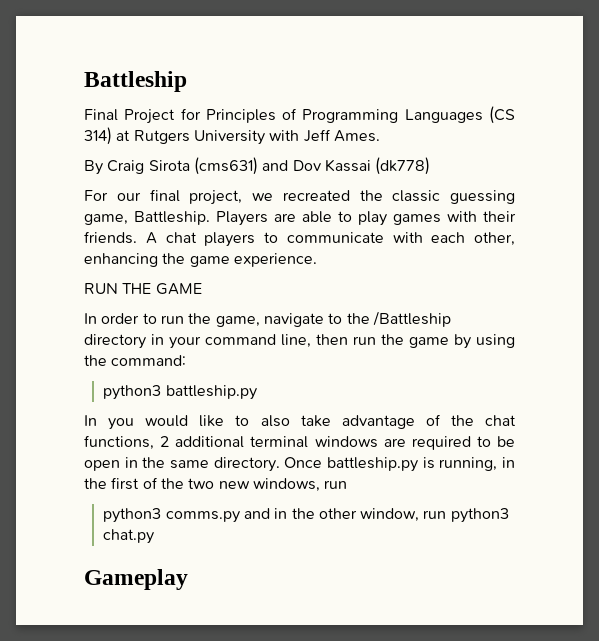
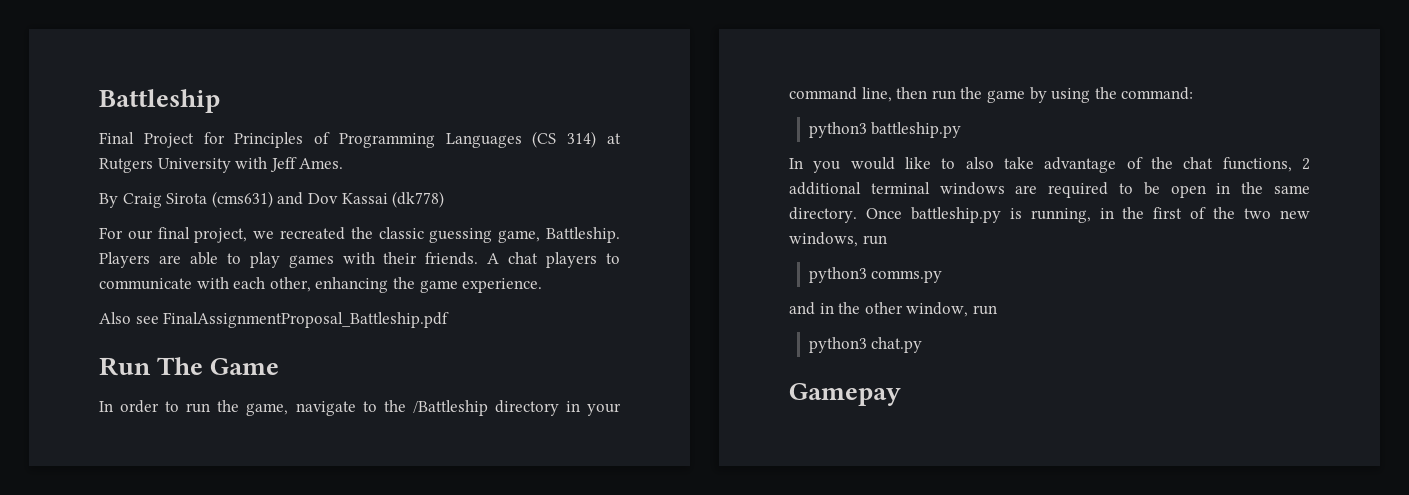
[84,283,202,295] RUN THE GAME -> [99,312,450,328] [99,357,280,376] Also see FinalAssignmentProposal_Battleship.pdf // Run The Game
(240, 517) none -> (943, 276) //
(447, 514) none -> (997, 310) //
[84,569,188,590] Gameplay -> [789,383,901,406] Gamepay

